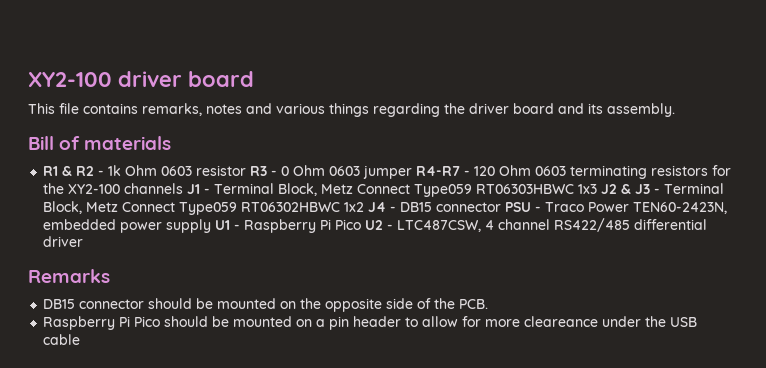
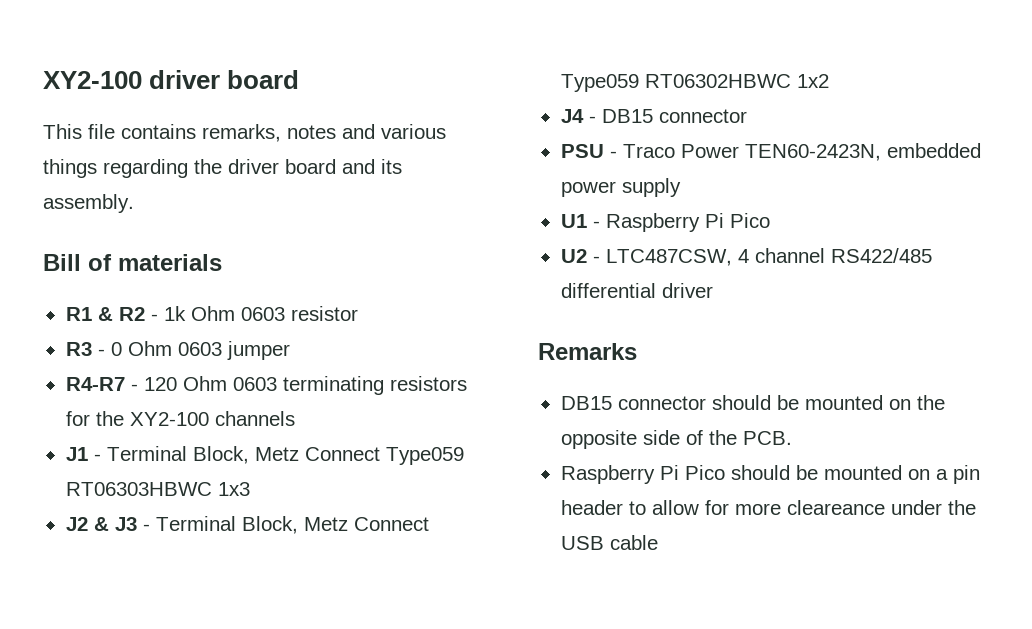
(247, 170) none -> (358, 313) //
(413, 172) none -> (290, 350) //
(184, 188) none -> (295, 418) //
(598, 189) none -> (250, 489) //
(365, 207) none -> (829, 81) //
(502, 207) none -> (747, 116) //
(212, 226) none -> (681, 187) //
(362, 224) none -> (770, 220) //

